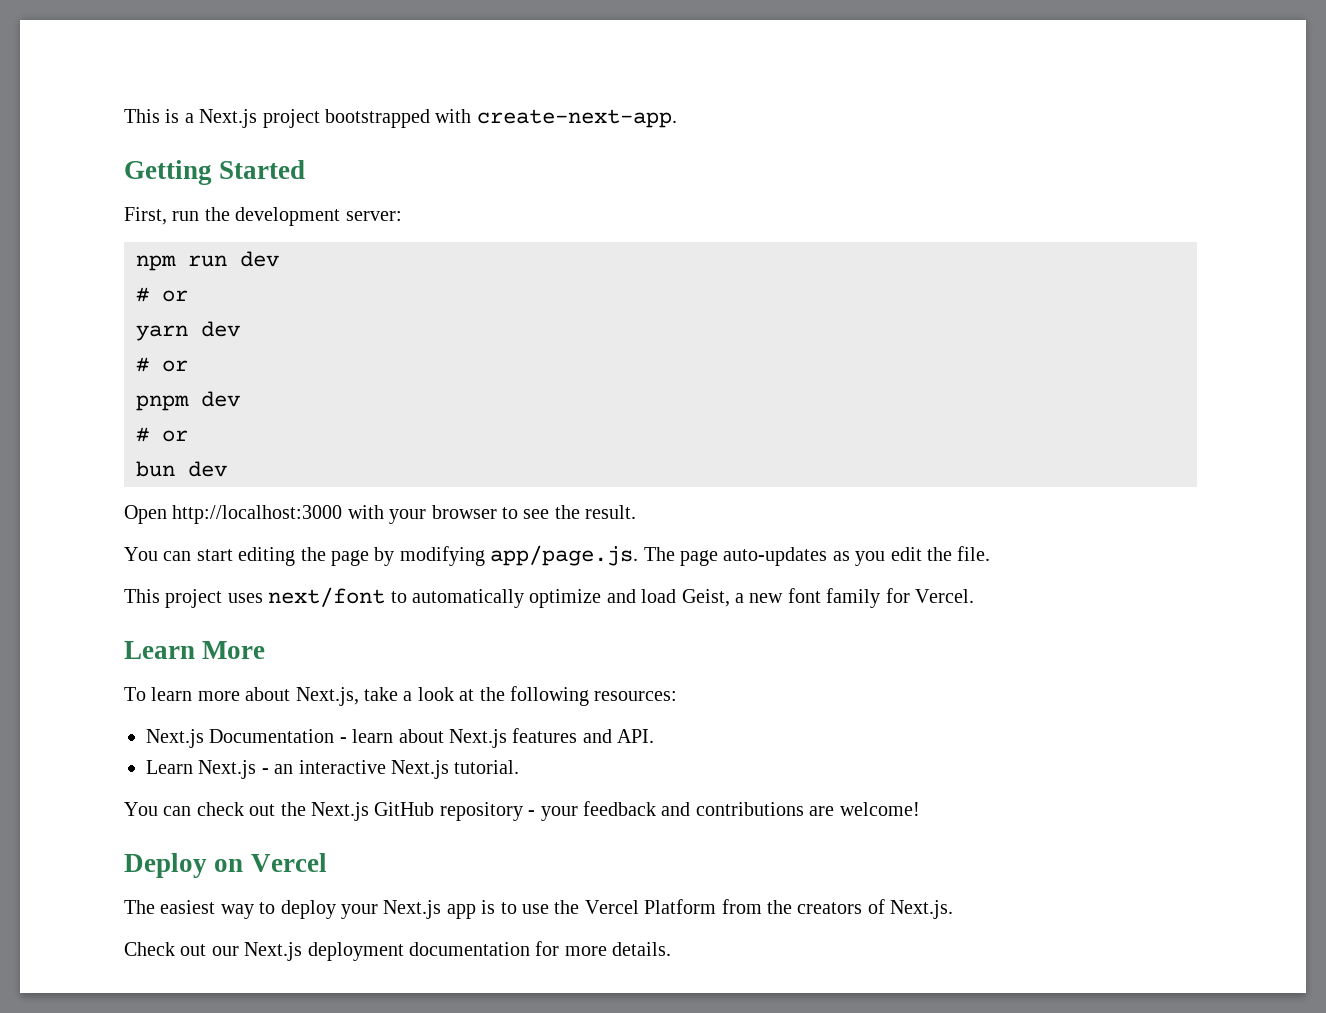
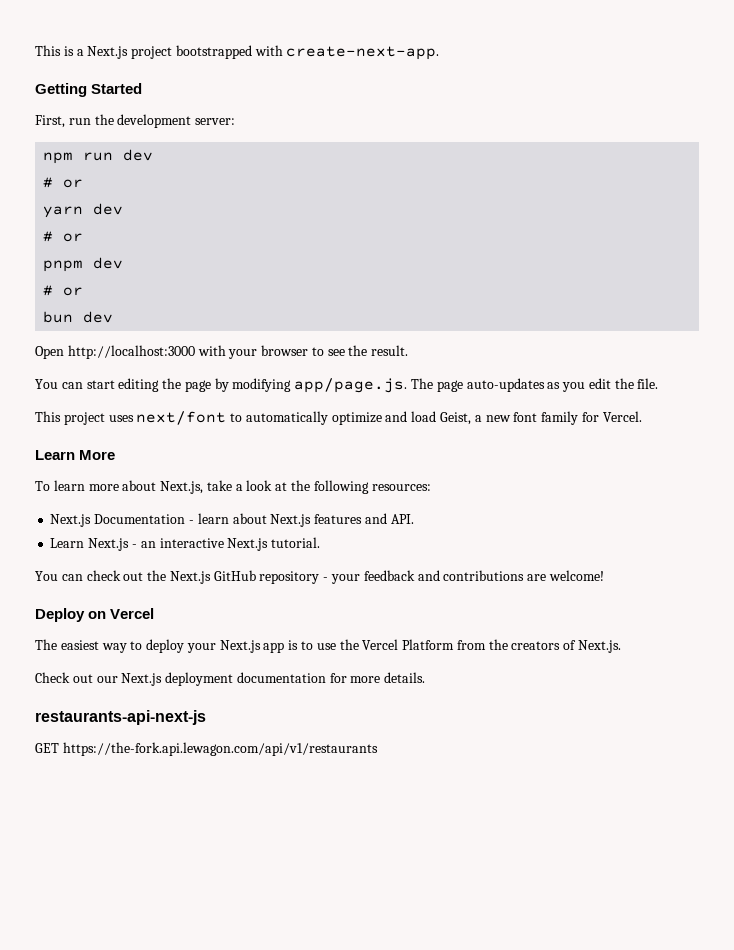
(672, 949) none -> [35,710,206,725] [35,742,378,756] // restaurants-api-next-js // GET https://the-fork.api.lewagon.com/api/v1/restaurants

